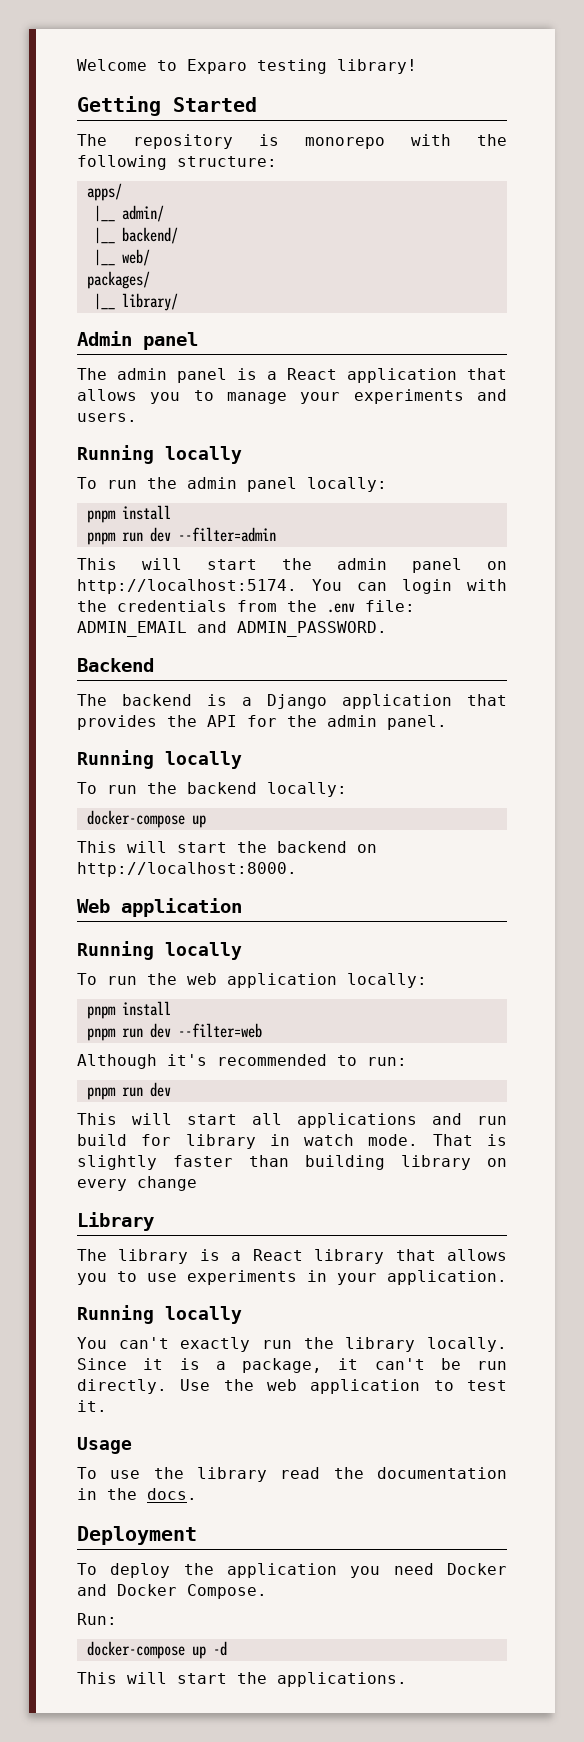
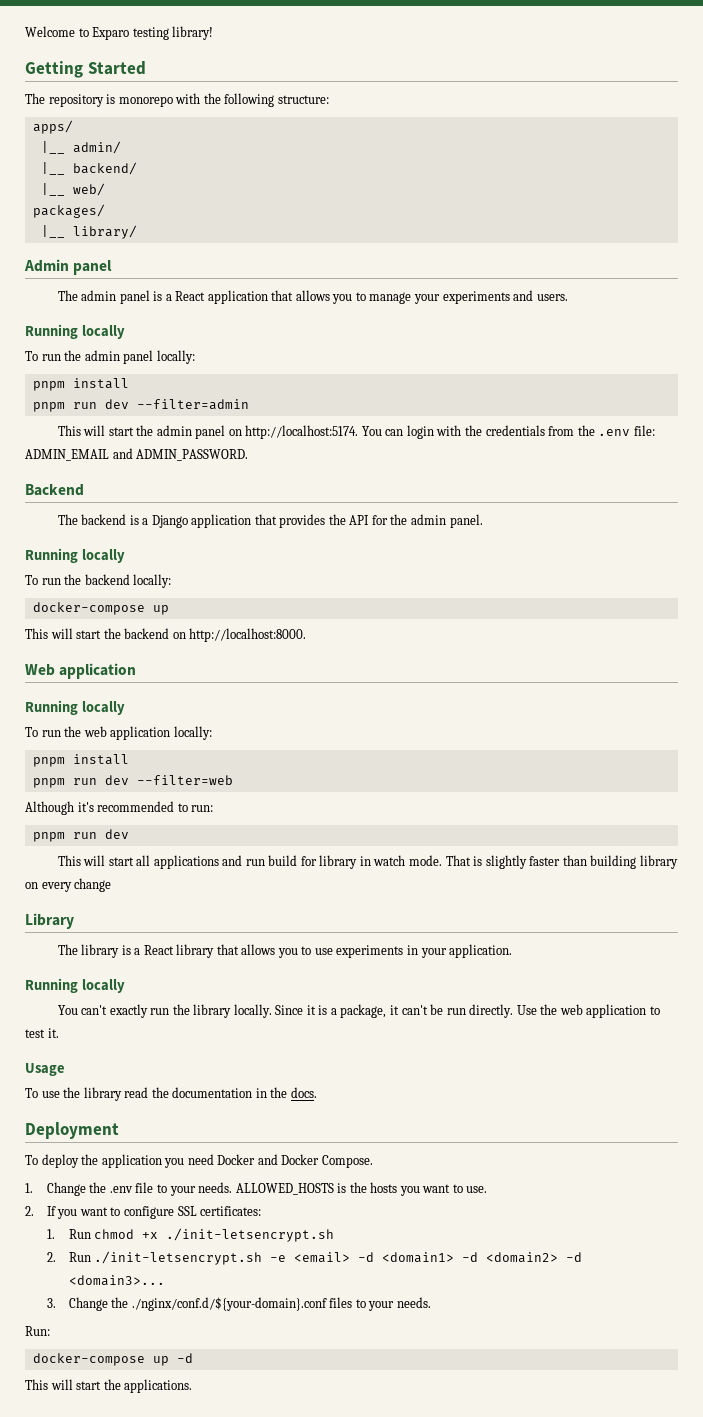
(267, 1591) none -> [25,1182,488,1196] [25,1206,262,1219] [46,1228,335,1242] [46,1251,583,1265] [68,1275,165,1286] [46,1297,431,1311] // 1. Change the .env file to your needs. ALLOWED_HOSTS is the hosts you want to use. // 2. If you want to configure SSL certificates: // 1. Run chmod +x ./init-letsencrypt.sh // 2. Run ./init-letsencrypt.sh -e <email> -d <domain1> -d <domain2> -d <domain3>... // 3. Change the ./nginx/conf.d/${your-domain}.conf files to your needs.

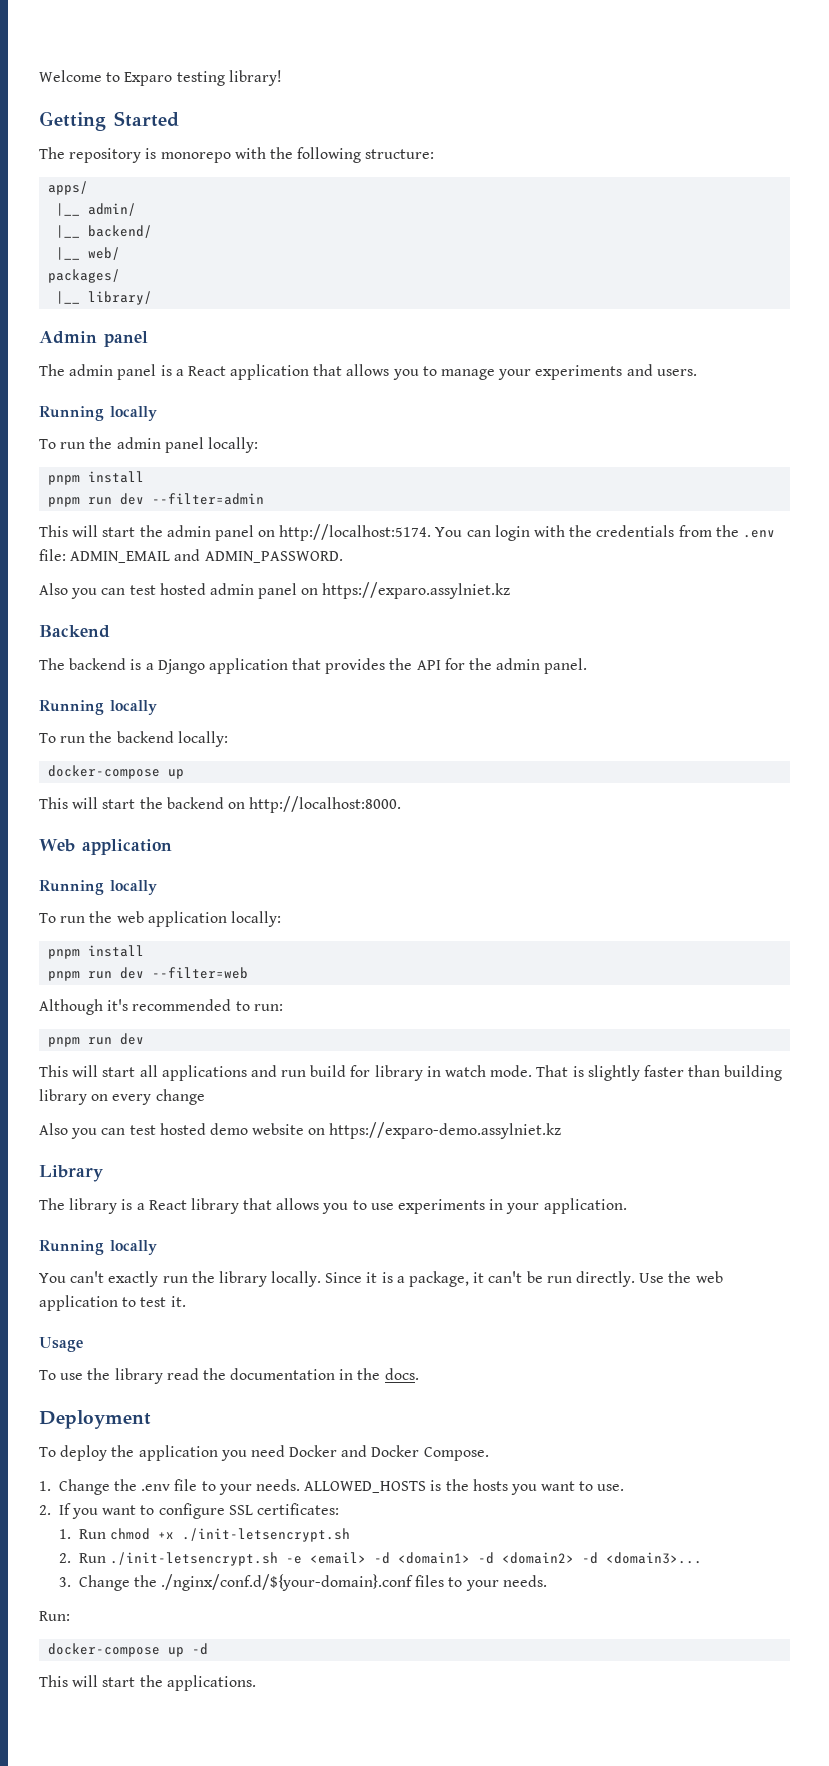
(249, 455) none -> [39,582,511,599] // Also you can test hosted admin panel on https://exparo.assylniet.kz
(112, 885) none -> [39,1122,562,1139] // Also you can test hosted demo website on https://exparo-demo.assylniet.kz

